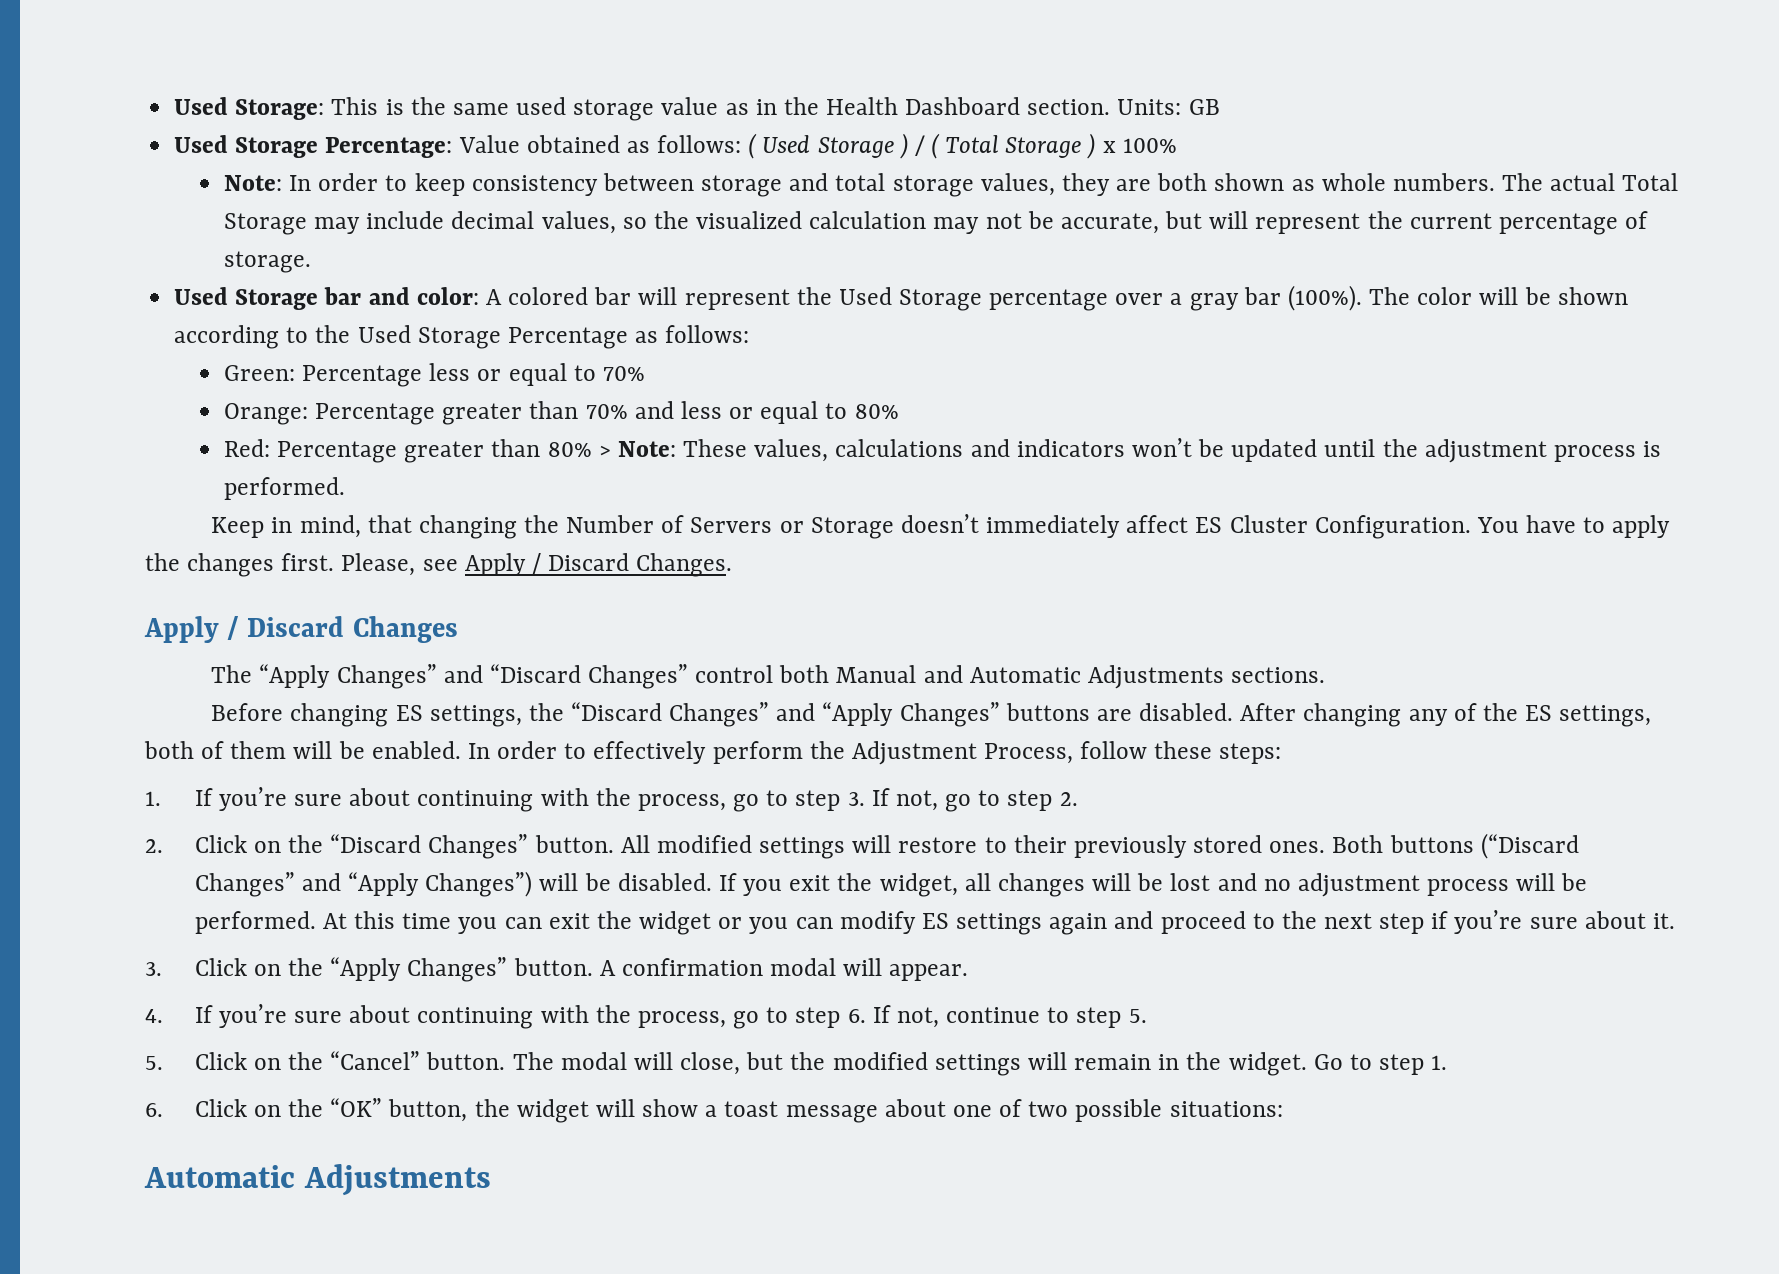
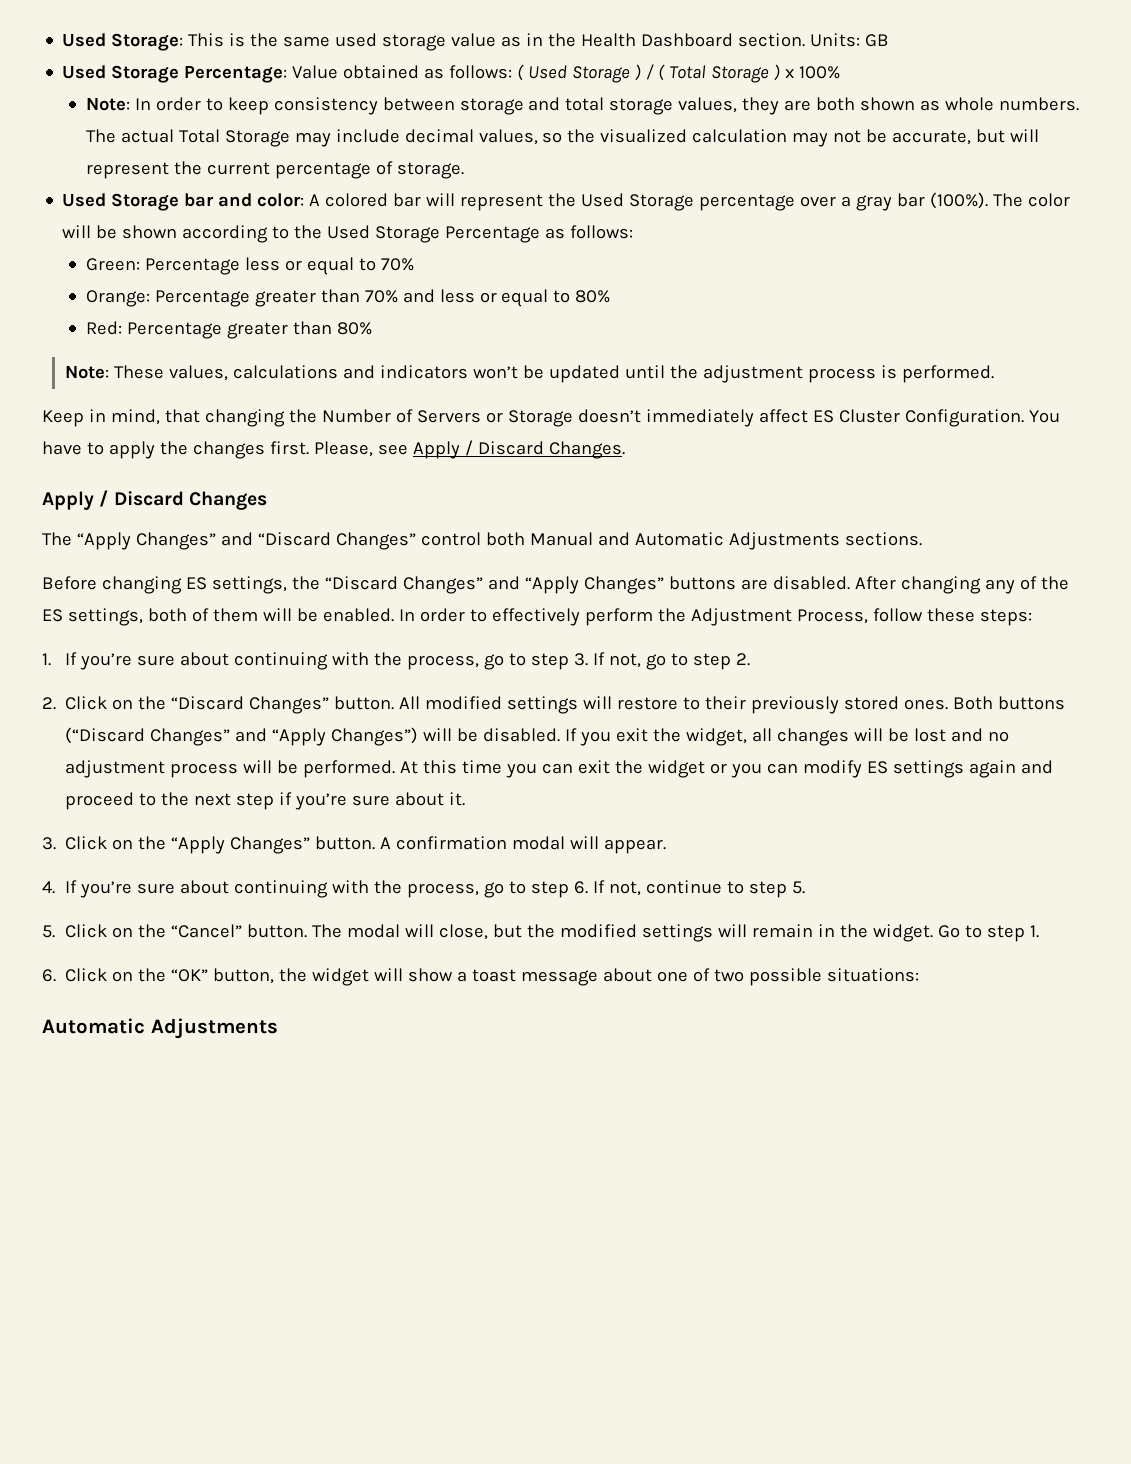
[598,445,611,457] > -> (372, 328) //

